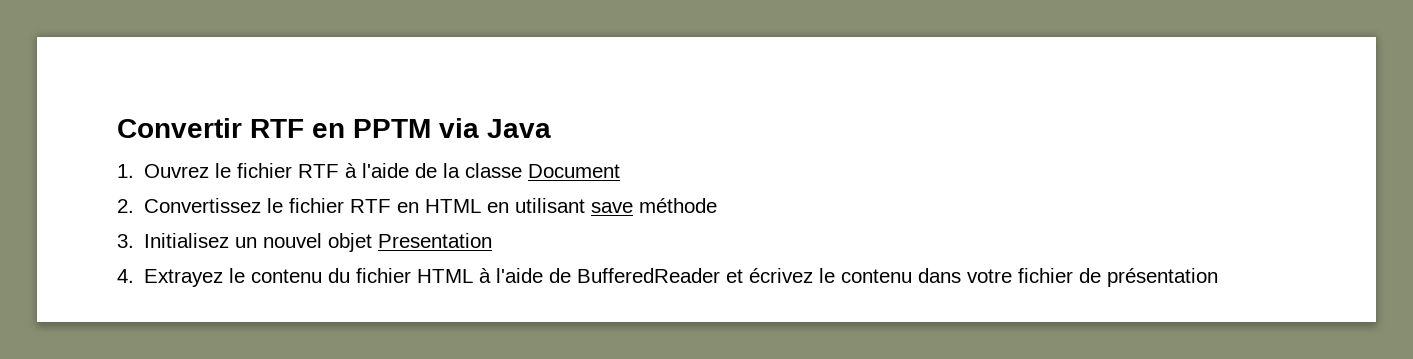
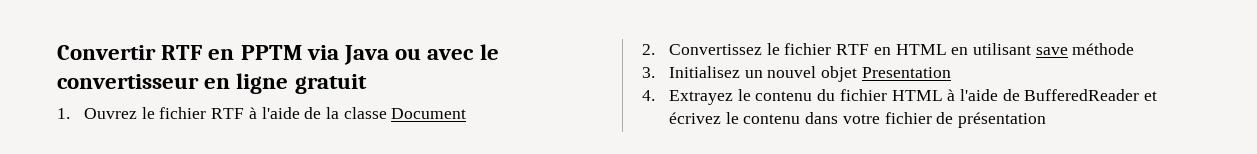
(551, 128) none -> [395,44,499,60] [57,73,367,94] ou avec le convertisseur en ligne gratuit

